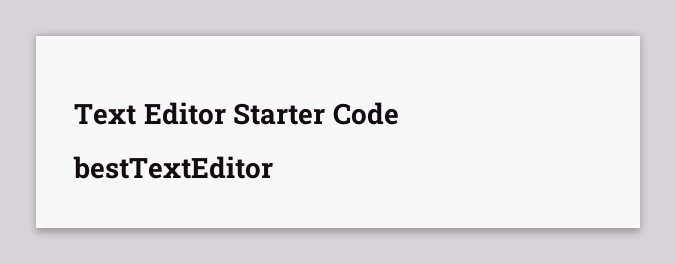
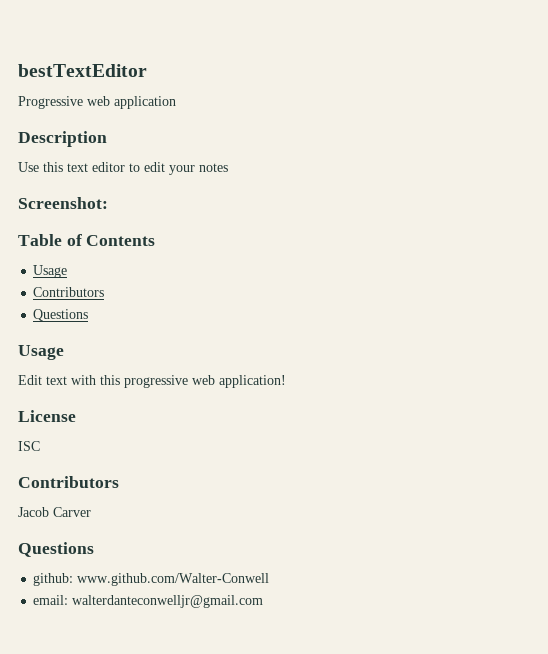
[74,102,399,125] [73,156,273,179] Text Editor Starter Code // bestTextEditor -> [18,64,147,77] [18,96,176,109] [18,131,107,147] [18,162,228,175] [18,197,108,209] [18,234,156,246] [33,265,68,278] [33,287,105,297] [33,309,89,321] [18,345,64,360] [18,375,286,388] [18,410,76,422] [18,441,40,451] [18,476,119,488] [18,507,91,517] [18,542,94,557] [33,573,270,586] [33,595,264,608] bestTextEditor // Progressive web application // Description // Use this text editor to edit your notes // Screenshot: // Table of Contents // Usage // Contributors // Questions // Usage // Edit text with this progressive web application! // License // ISC // Contributors // Jacob Carver // Questions // github: www.github.com/Walter-Conwell // email: walterdanteconwelljr@gmail.com

